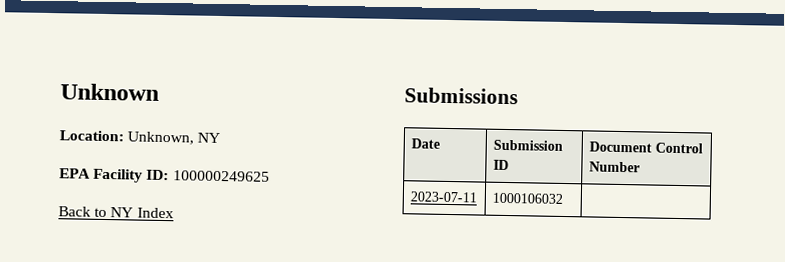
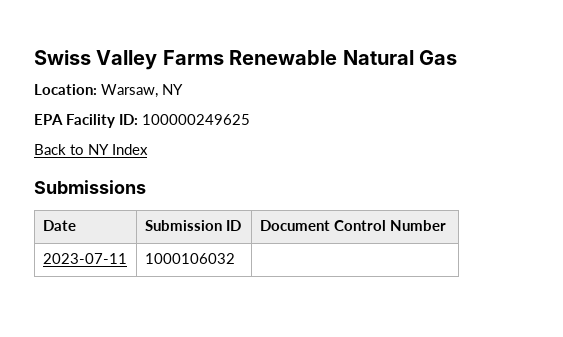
[60,83,159,101] Unknown -> [34,50,457,70] Swiss Valley Farms Renewable Natural Gas
[127,131,195,145] Unknown, -> [101,84,158,98] Warsaw,

